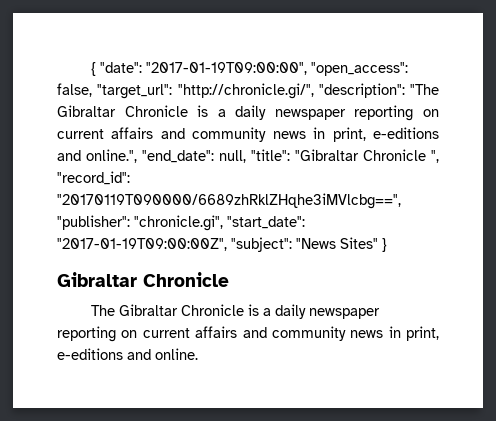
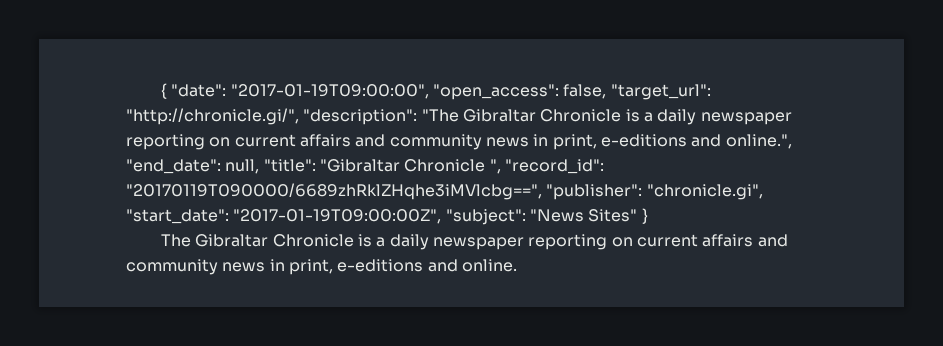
[57,272,229,287] // Gibraltar Chronicle -> (648, 216) none

